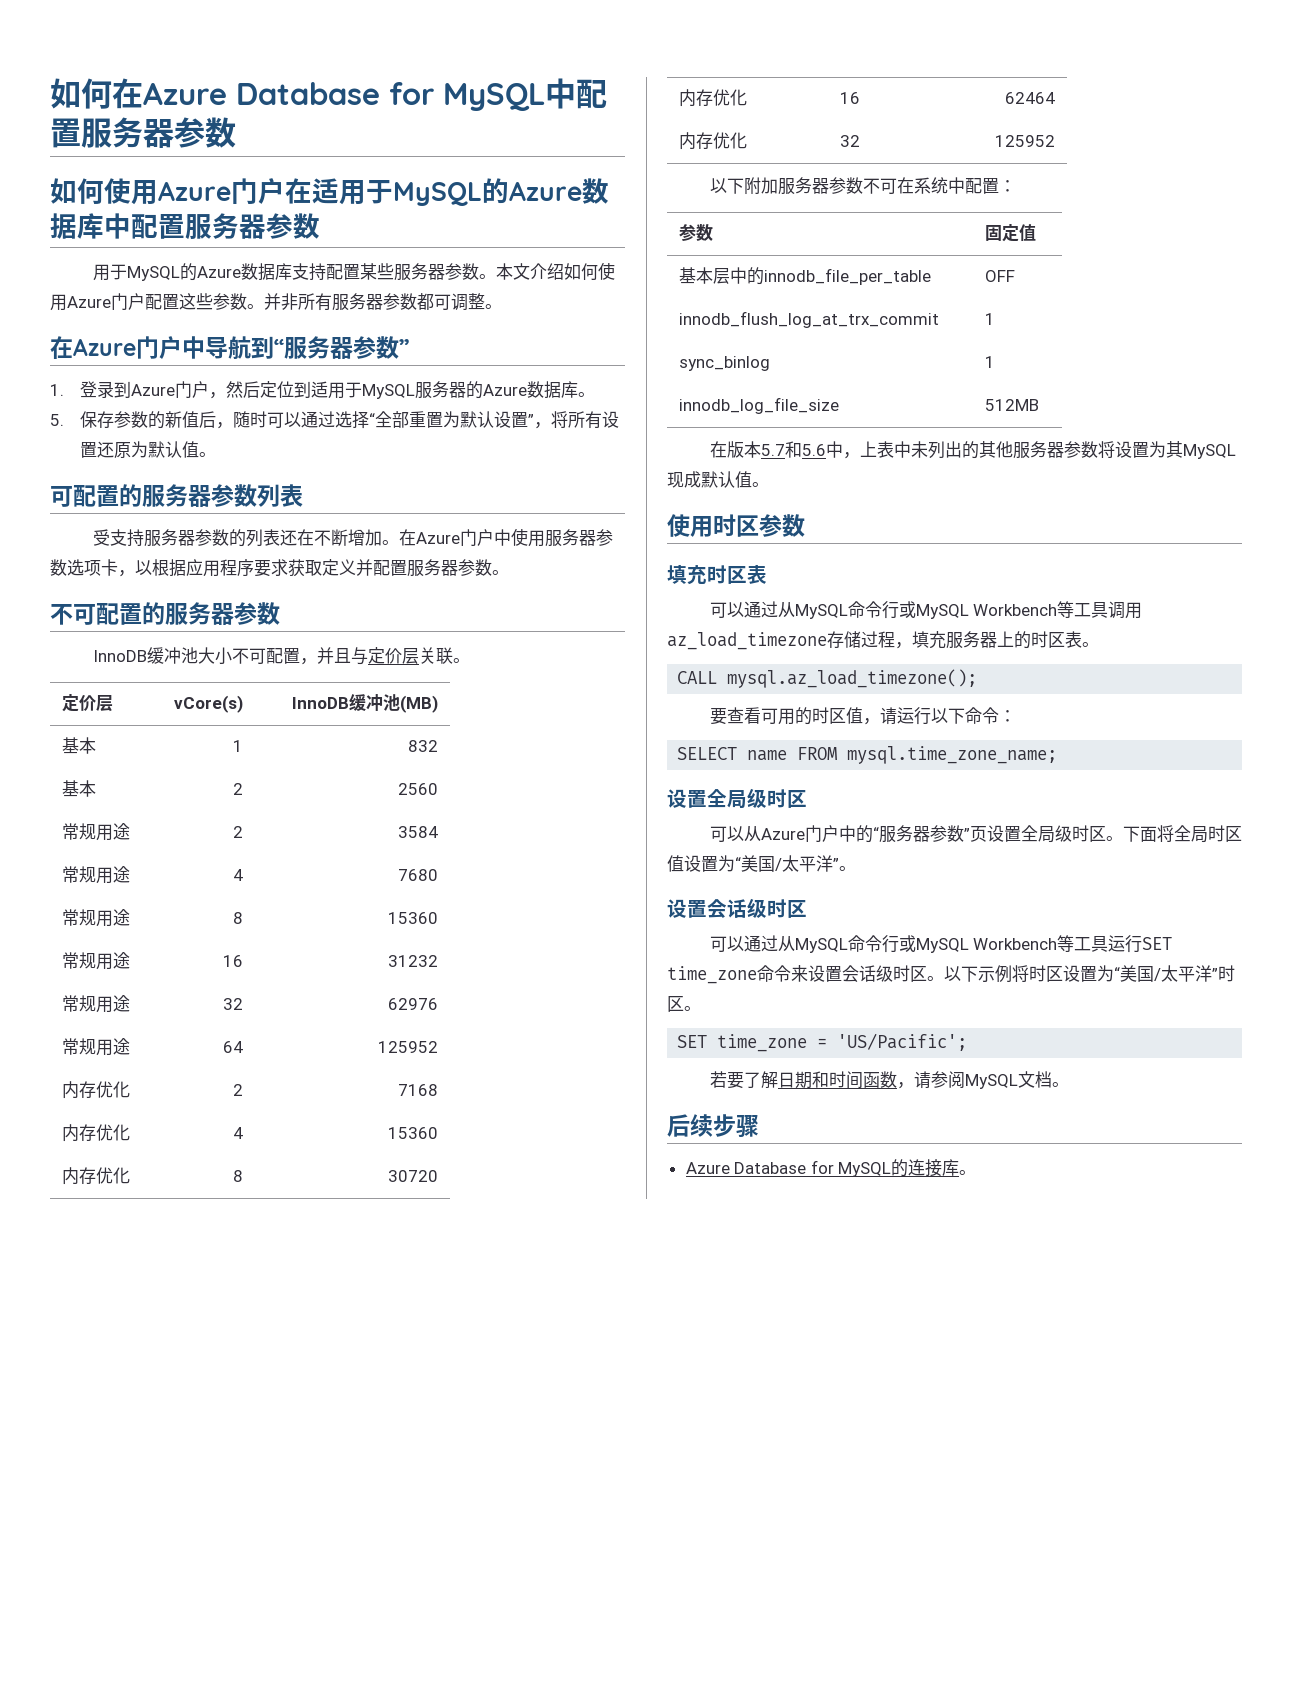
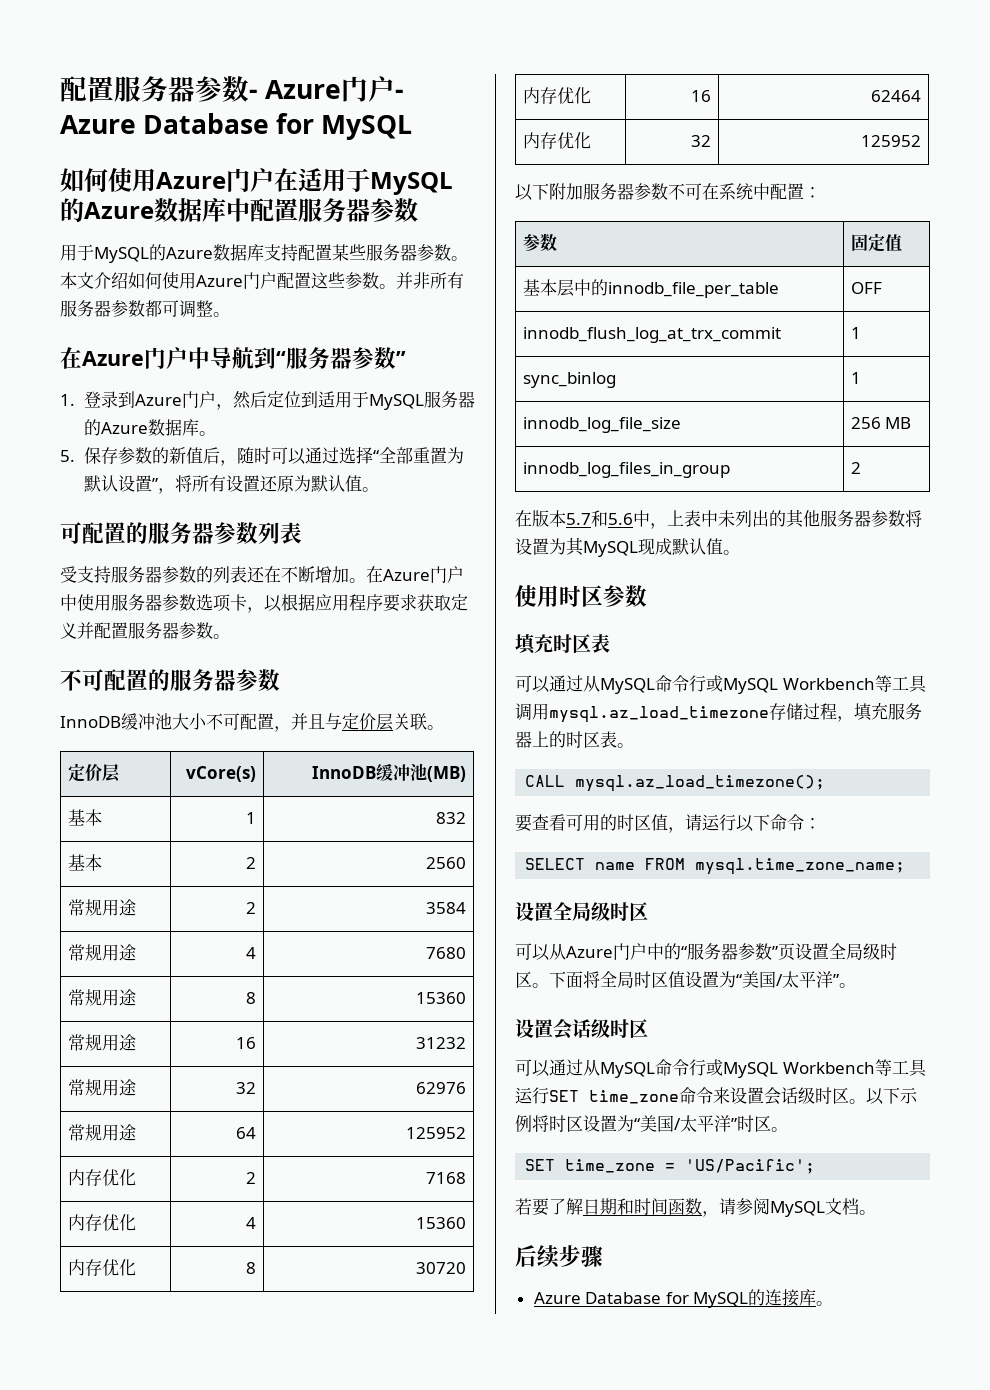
[50,78,607,111] [50,117,236,148] 如何在Azure Database for MySQL中配置服务器参数 -> [60,76,405,102] [60,113,413,140] 配置服务器参数- Azure门户- Azure Database for MySQL
[985,399,1040,411] 512MB -> [850,417,912,429] [522,462,730,478] [850,462,861,474] 256 MB // innodb_log_files_in_group | 2
[667,632,827,650] az_load_timezone -> [549,706,769,723] mysql.az_load_timezone

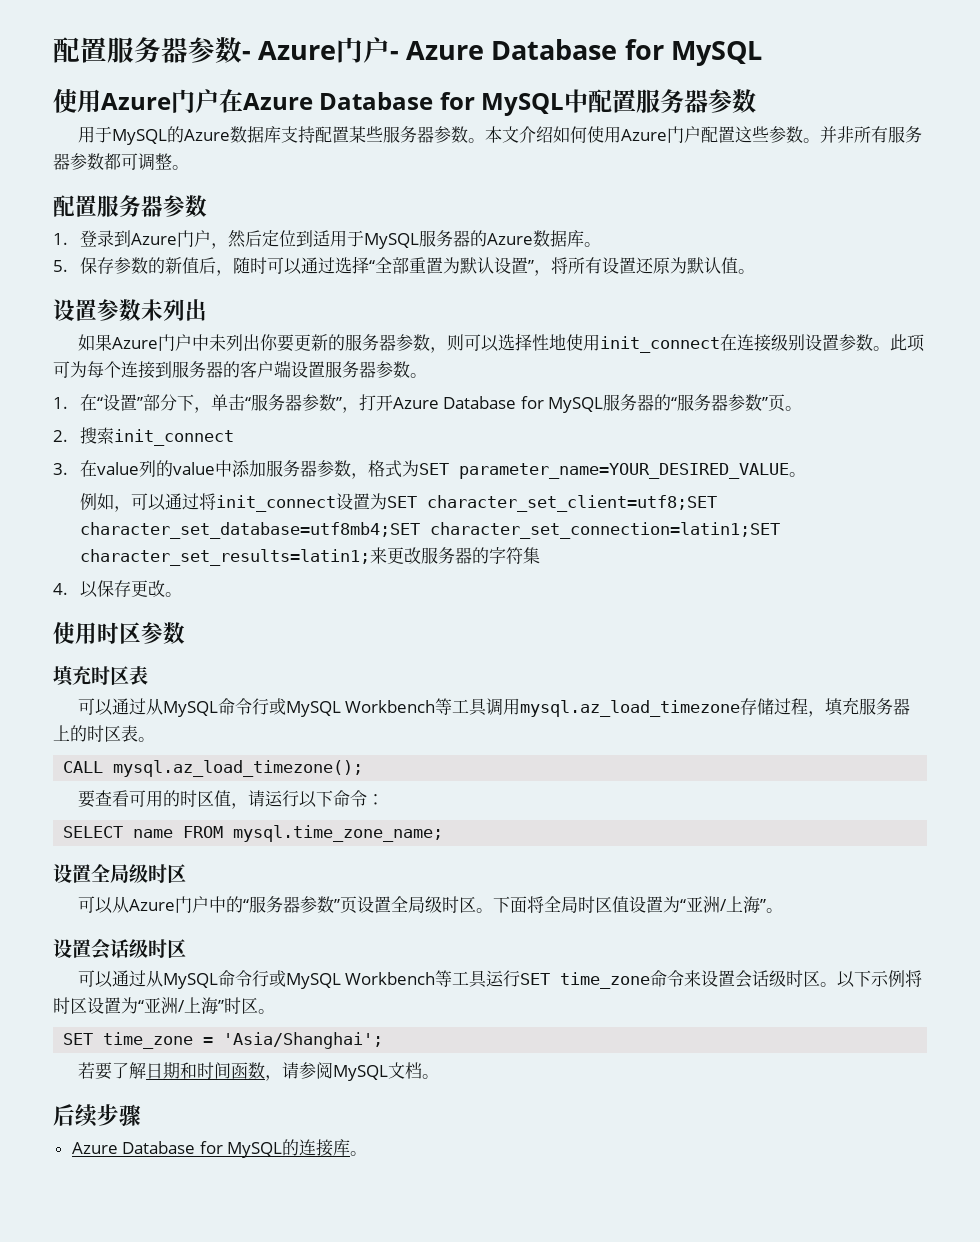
[60,168,108,192] 如何 -> (762, 53) none
[298,168,453,195] [60,197,226,222] 适用于MySQL的Azure数据库 -> [243,92,565,116] Azure Database for MySQL
[60,347,406,369] 在Azure门户中导航到“服务器参数” -> [53,195,207,217] 配置服务器参数
[60,522,302,544] [60,566,464,583] [60,594,468,613] [60,622,230,639] [60,669,280,691] [60,713,444,732] [67,763,120,782] [186,766,257,782] [312,763,467,782] [67,809,102,826] [246,812,257,824] [436,812,467,824] [67,854,102,871] [246,857,257,869] [426,857,467,869] [67,899,136,916] [246,902,257,914] [426,902,467,914] [67,944,136,961] [246,947,257,959] [426,947,467,959] [67,989,136,1006] [246,992,257,1004] [416,992,467,1004] [67,1034,136,1051] [236,1037,257,1049] [416,1037,467,1049] [67,1079,136,1096] [236,1082,257,1094] [416,1082,467,1094] [67,1124,136,1141] [236,1127,257,1139] [406,1127,467,1139] [67,1169,136,1186] [246,1172,257,1184] [426,1172,467,1184] [67,1214,136,1231] [246,1217,257,1229] [416,1217,467,1229] [67,1259,136,1276] [246,1262,257,1274] [416,1262,467,1274] [522,87,591,104] [691,90,712,102] [871,90,922,102] [522,132,591,149] [691,135,712,147] [861,135,922,147] [515,183,821,201] [522,233,557,252] [850,233,902,252] [522,279,779,298] [850,282,882,294] [522,327,781,343] [850,327,861,339] [522,372,616,388] [850,372,861,384] [522,417,681,433] [850,417,912,429] [522,462,730,478] [850,462,861,474] [515,509,922,529] [515,537,723,557] 可配置的服务器参数列表 // 受支持服务器参数的列表还在不断增加。在Azure门户中使用服务器参数选项卡，以根据应用程序要求获取定义并配置服务器参数。 // 不可配置的服务器参数 // InnoDB缓冲池大小不可配置，并且与定价层关联。 // 定价层 | vCore(s) | InnoDB缓冲池(MB) // 基本 | 1 | 832 // 基本 | 2 | 2560 // 常规用途 | 2 | 3584 // 常规用途 | 4 | 7680 // 常规用途 | 8 | 15360 // 常规用途 | 16 | 31232 // 常规用途 | 32 | 62976 // 常规用途 | 64 | 125952 // 内存优化 | 2 | 7168 // 内存优化 | 4 | 15360 // 内存优化 | 8 | 30720 // 内存优化 | 16 | 62464 // 内存优化 | 32 | 125952 // 以下附加服务器参数不可在系统中配置： // 参数 | 固定值 // 基本层中的innodb_file_per_table | OFF // innodb_flush_log_at_trx_commit | 1 // sync_binlog | 1 // innodb_log_file_size | 256 MB // innodb_log_files_in_group | 2 // 在版本5.7和5.6中，上表中未列出的其他服务器参数将设置为其MySQL现成默认值 -> [53,299,207,321] [77,333,925,353] [53,360,427,379] [53,394,803,413] [53,427,234,446] [53,460,806,479] [79,493,717,512] [79,522,780,539] [79,547,540,566] [53,580,165,598] 设置参数未列出 // 如果Azure门户中未列出你要更新的服务器参数，则可以选择性地使用init_connect在连接级别设置参数。此项可为每个连接到服务器的客户端设置服务器参数。 // 1.在“设置”部分下，单击“服务器参数”，打开Azure Database for MySQL服务器的“服务器参数”页。 // 2.搜索init_connect // 3.在value列的value中添加服务器参数，格式为SET parameter_name=YOUR_DESIRED_VALUE。 // 例如，可以通过将init_connect设置为SET character_set_client=utf8;SET character_set_database=utf8mb4;SET character_set_connection=latin1;SET character_set_results=latin1;来更改服务器的字符集 // 4.以保存更改
[742,971,833,988] 美国/太平洋 -> [685,896,760,914] 亚洲/上海
[640,1115,731,1132] 美国/太平洋 -> [144,997,218,1015] 亚洲/上海
[685,1159,816,1174] 'US/Pacific'; -> [223,1032,384,1049] 'Asia/Shanghai';

